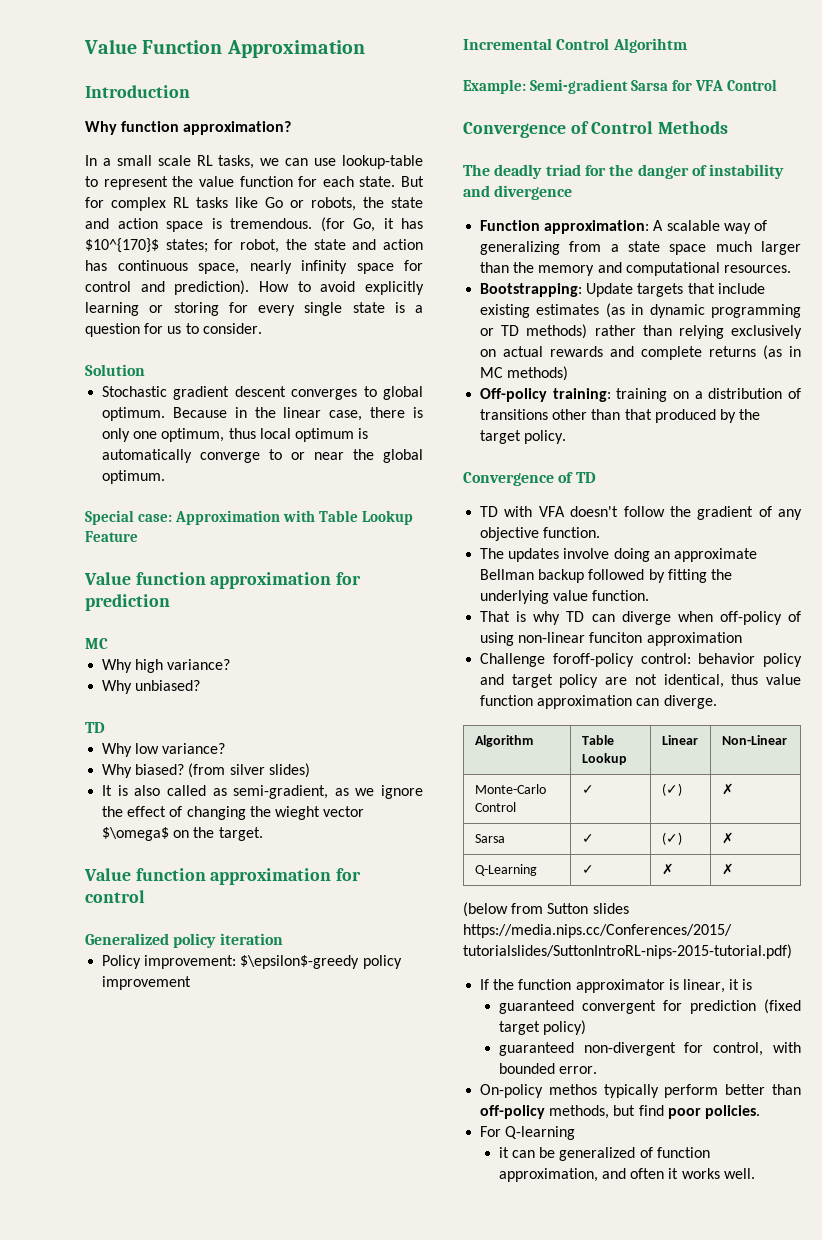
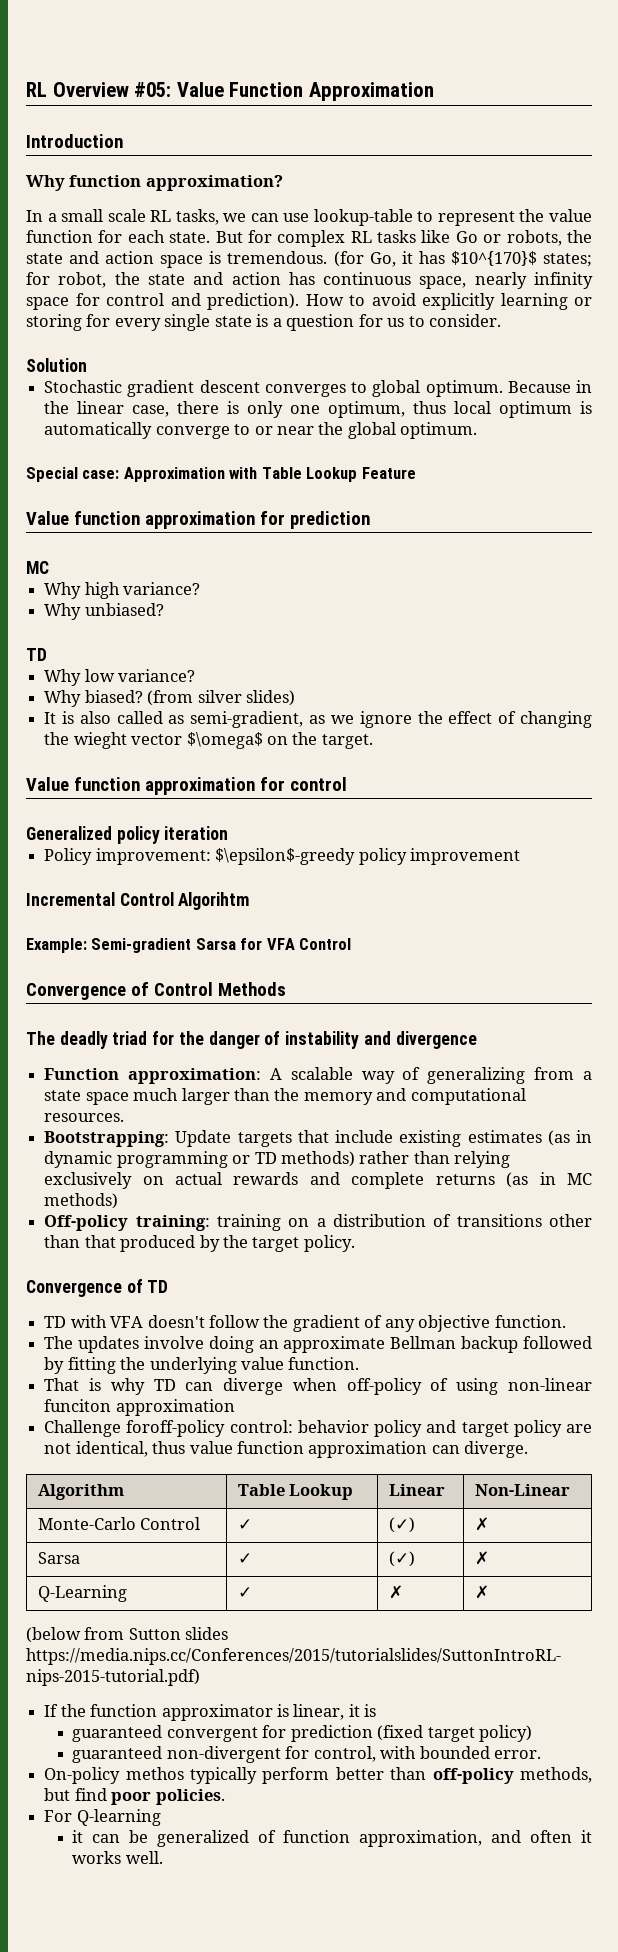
(84, 46) none -> [26,82,172,97] RL Overview #05:

